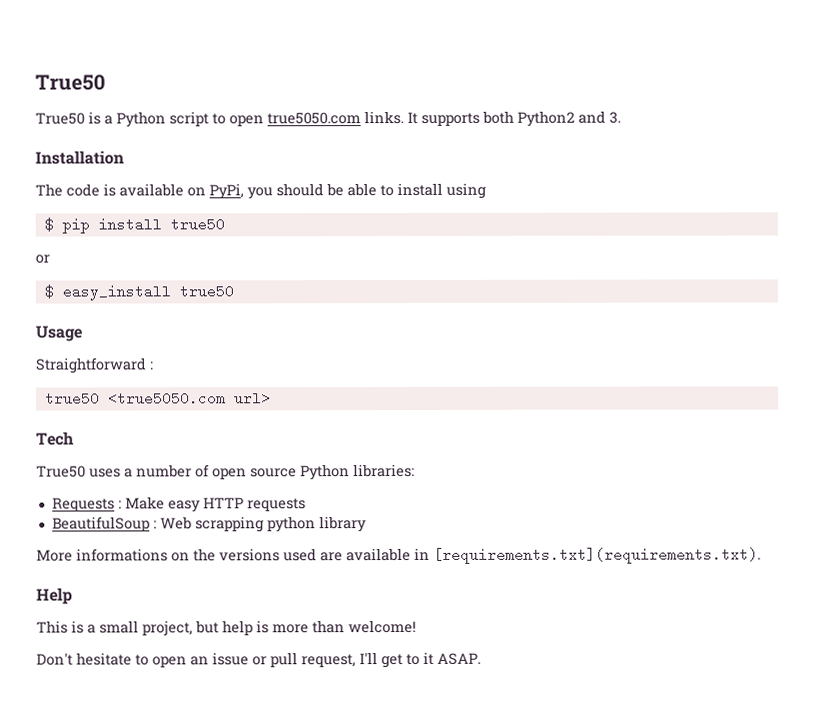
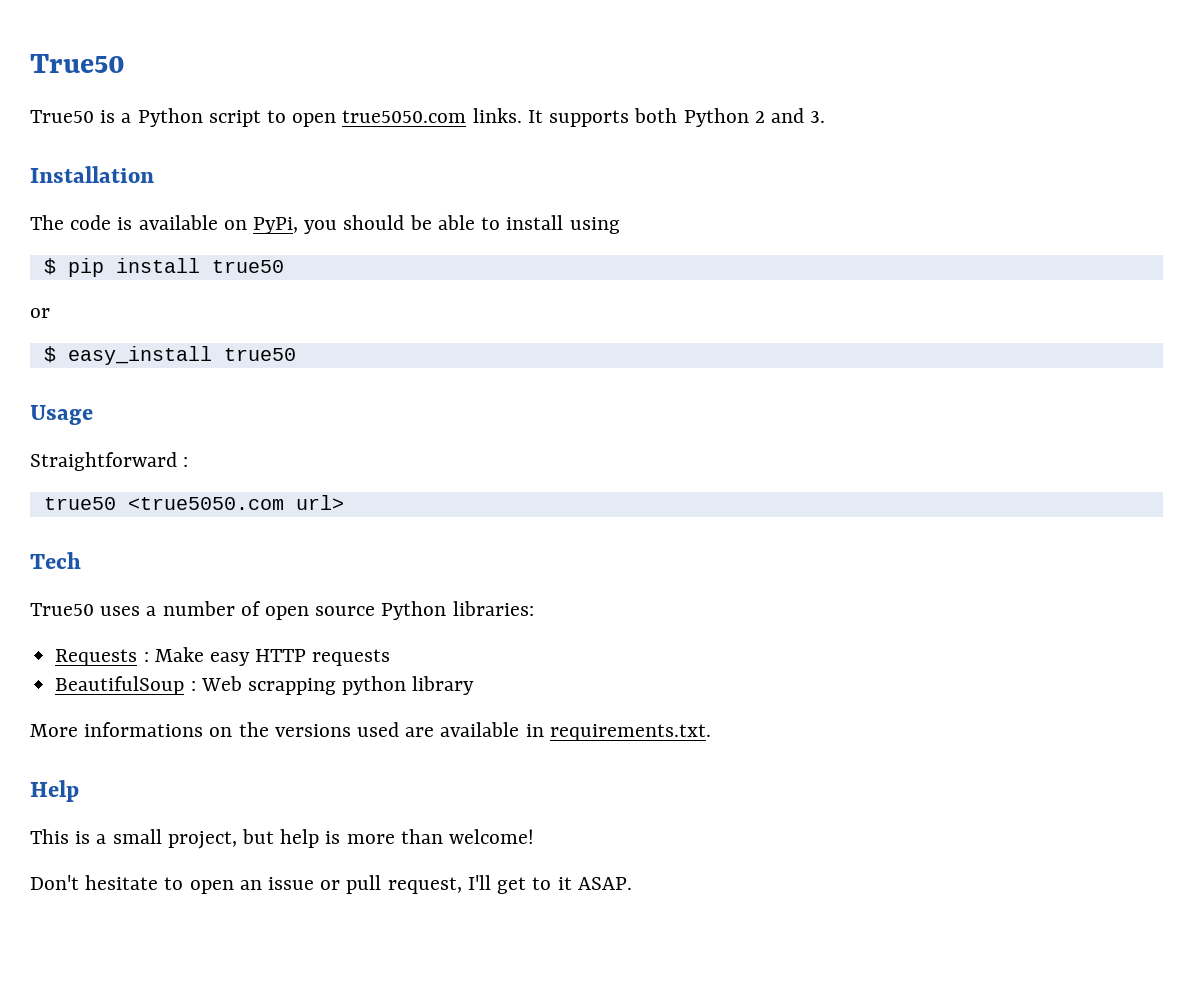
[517,110,575,127] Python2 -> [683,108,765,127] Python 2
[433,547,761,564] [requirements.txt](requirements.txt). -> [549,724,711,741] requirements.txt.

